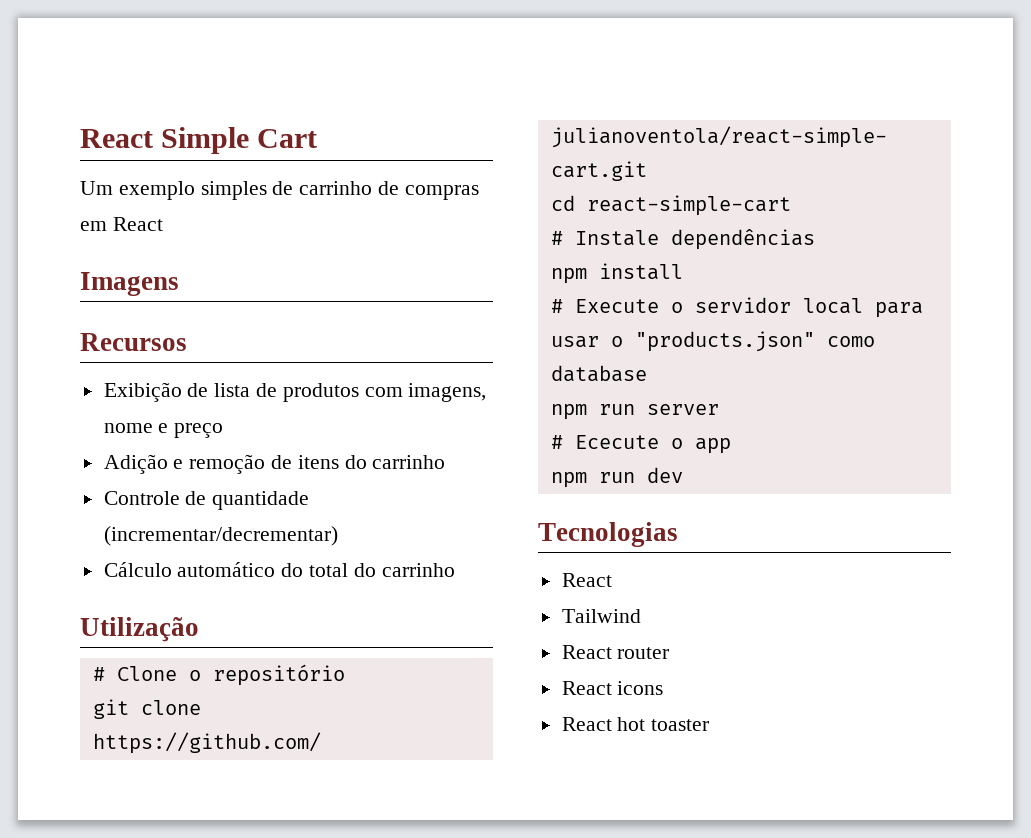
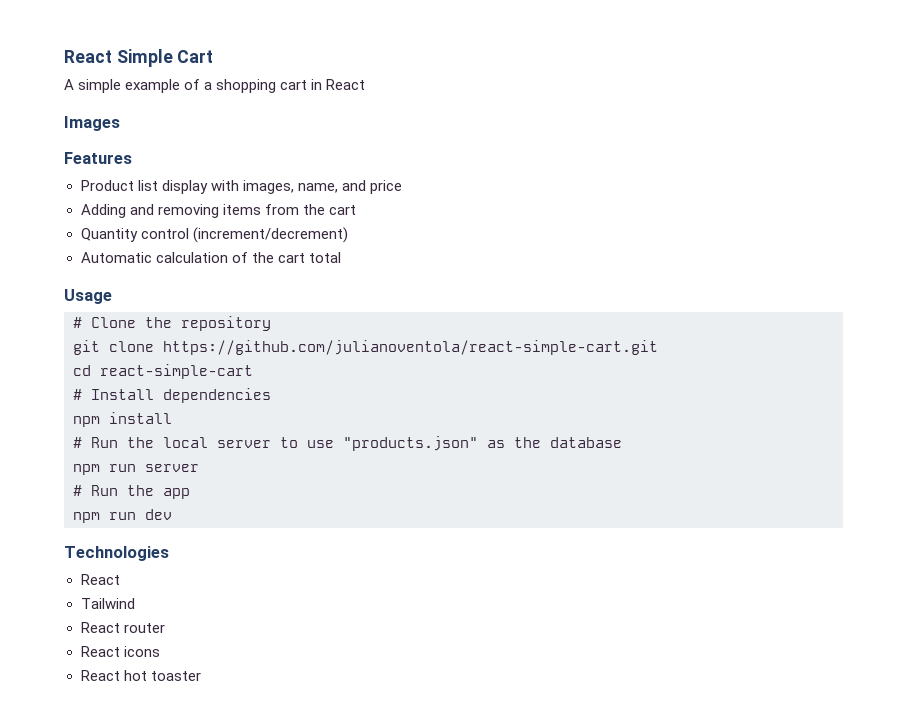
[80,181,479,200] [80,217,163,231] [80,272,179,296] [80,333,187,351] [103,382,487,402] [103,423,224,438] [103,454,446,474] [103,491,310,510] [103,526,338,546] [103,562,455,577] [80,617,199,642] Um exemplo simples de carrinho de compras em React // Imagens // Recursos // Exibição de lista de produtos com imagens, nome e preço // Adição e remoção de itens do carrinho // Controle de quantidade (incrementar/decrementar) // Cálculo automático do total do carrinho // Utilização -> [64,79,366,93] [64,116,120,131] [64,152,132,164] [80,180,402,194] [80,204,356,218] [80,227,348,243] [80,252,341,263] [64,289,112,304] A simple example of a shopping cart in React // Images // Features // Product list display with images, name, and price // Adding and removing items from the cart // Quantity control (increment/decrement) // Automatic calculation of the cart total // Usage
[188,664,345,686] o repositório -> [145,316,271,331] the repository
[574,229,815,250] Instale dependências -> [91,388,271,403] Install dependencies
[574,297,923,318] [550,331,875,352] Execute o servidor local para usar o "products.json" como -> [91,436,541,451] Run the local server to use "products.json" as the
[574,435,683,449] Ececute o -> [91,485,154,496] Run the
[538,522,678,547] Tecnologias -> [64,546,169,561] Technologies

